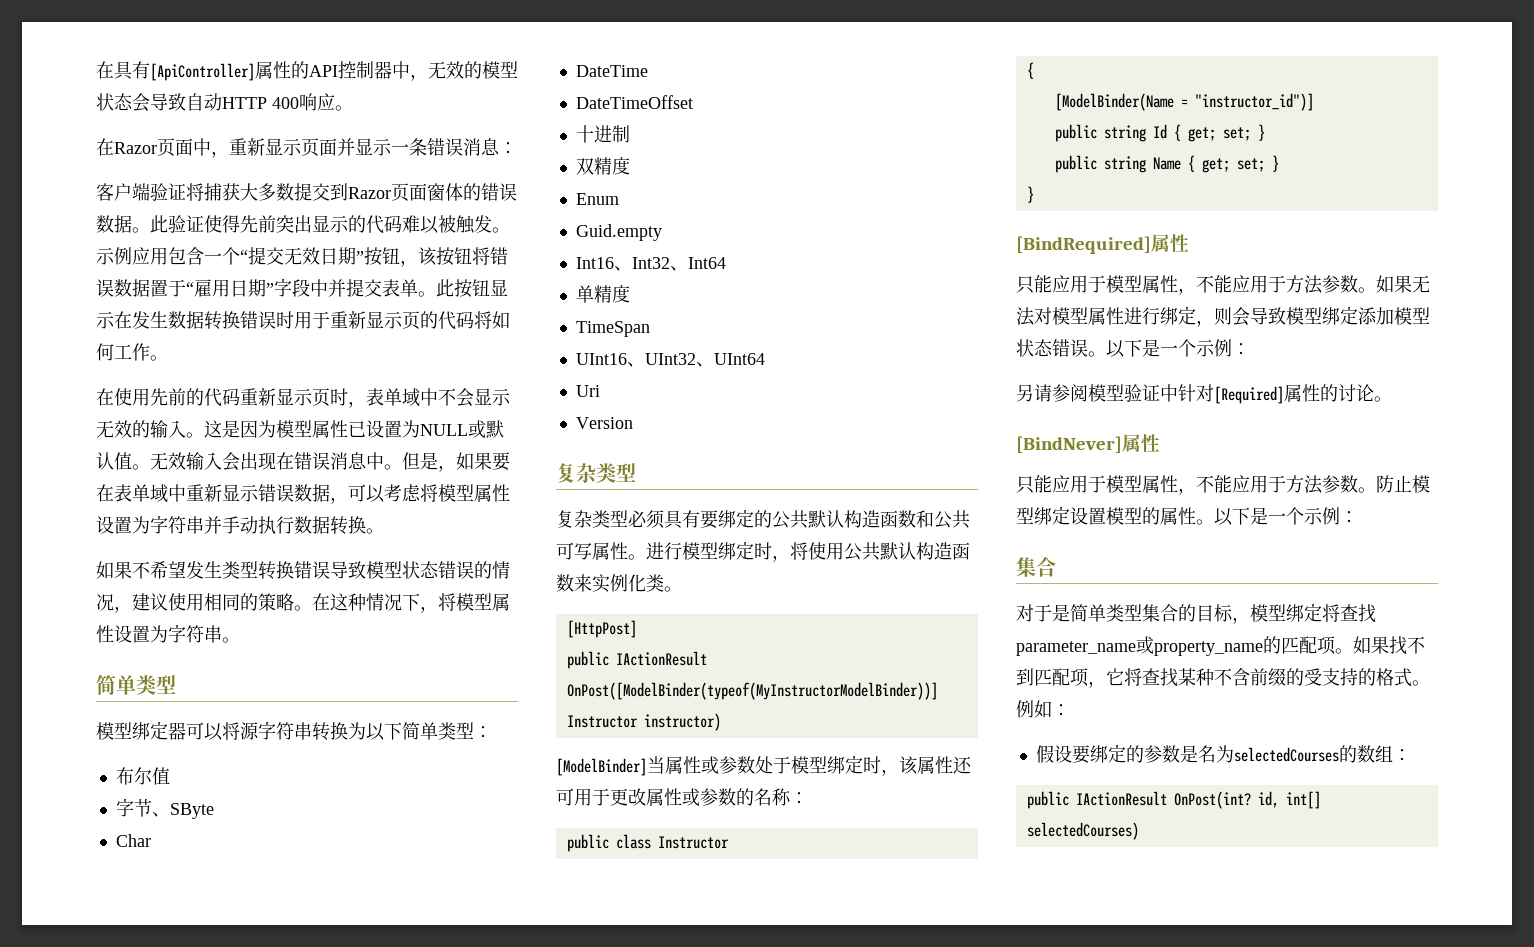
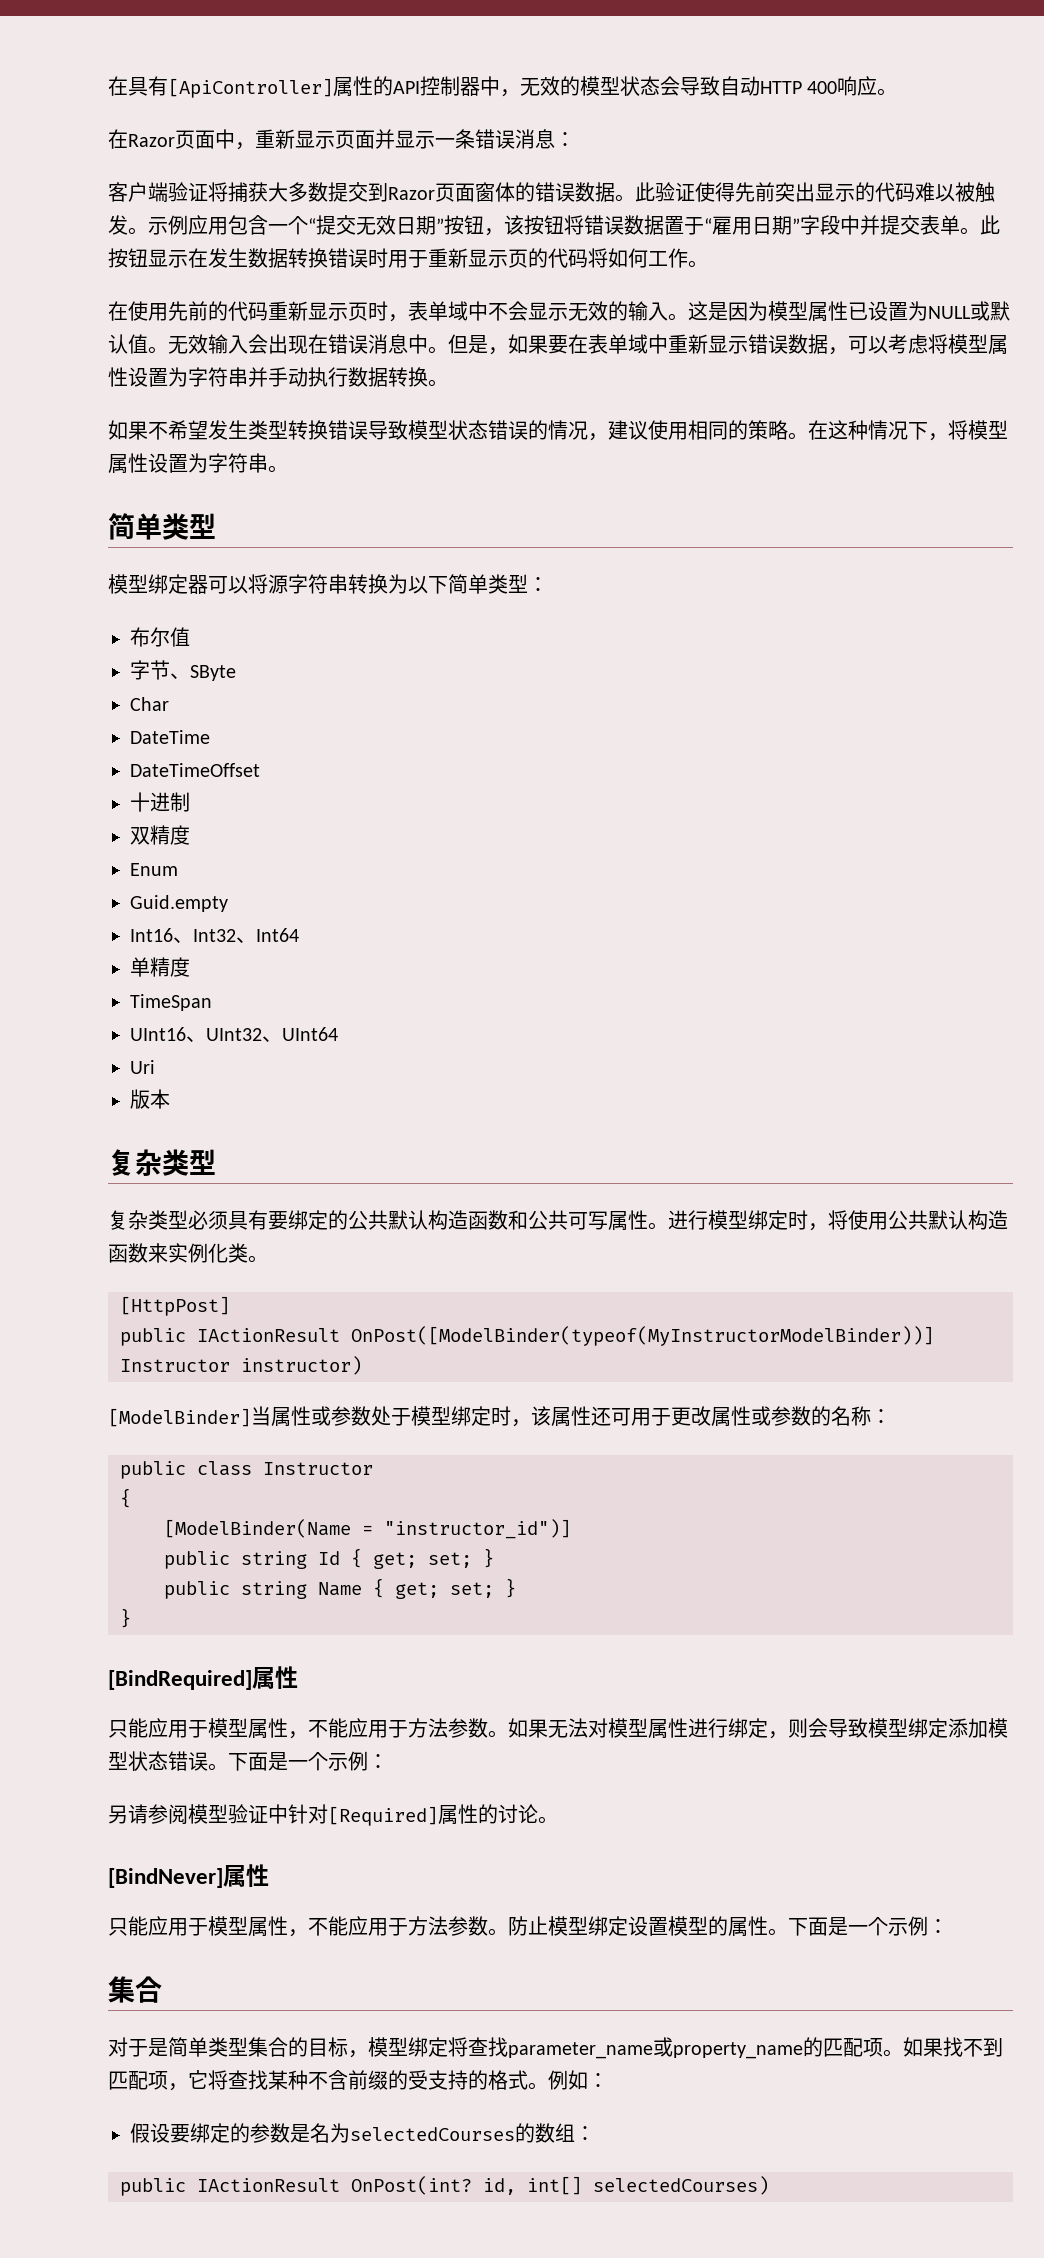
[575,417,633,429] Version -> [130,1089,170,1109] 版本
[1106,339,1142,358] 以下 -> [228,1752,268,1771] 下面
[1214,507,1250,526] 以下 -> [788,1917,828,1936] 下面

